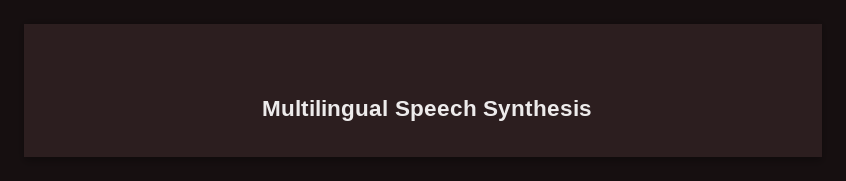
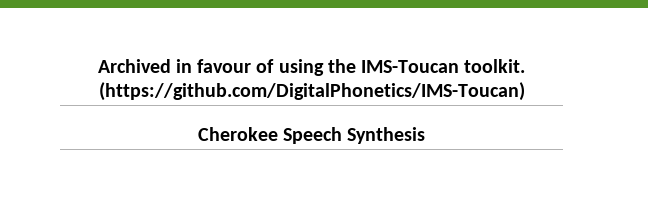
[262,100,389,121] Multilingual -> [97,59,526,76] [98,82,525,101] [197,127,278,141] Archived in favour of using the IMS-Toucan toolkit. (https://github.com/DigitalPhonetics/IMS-Toucan) // Cherokee

